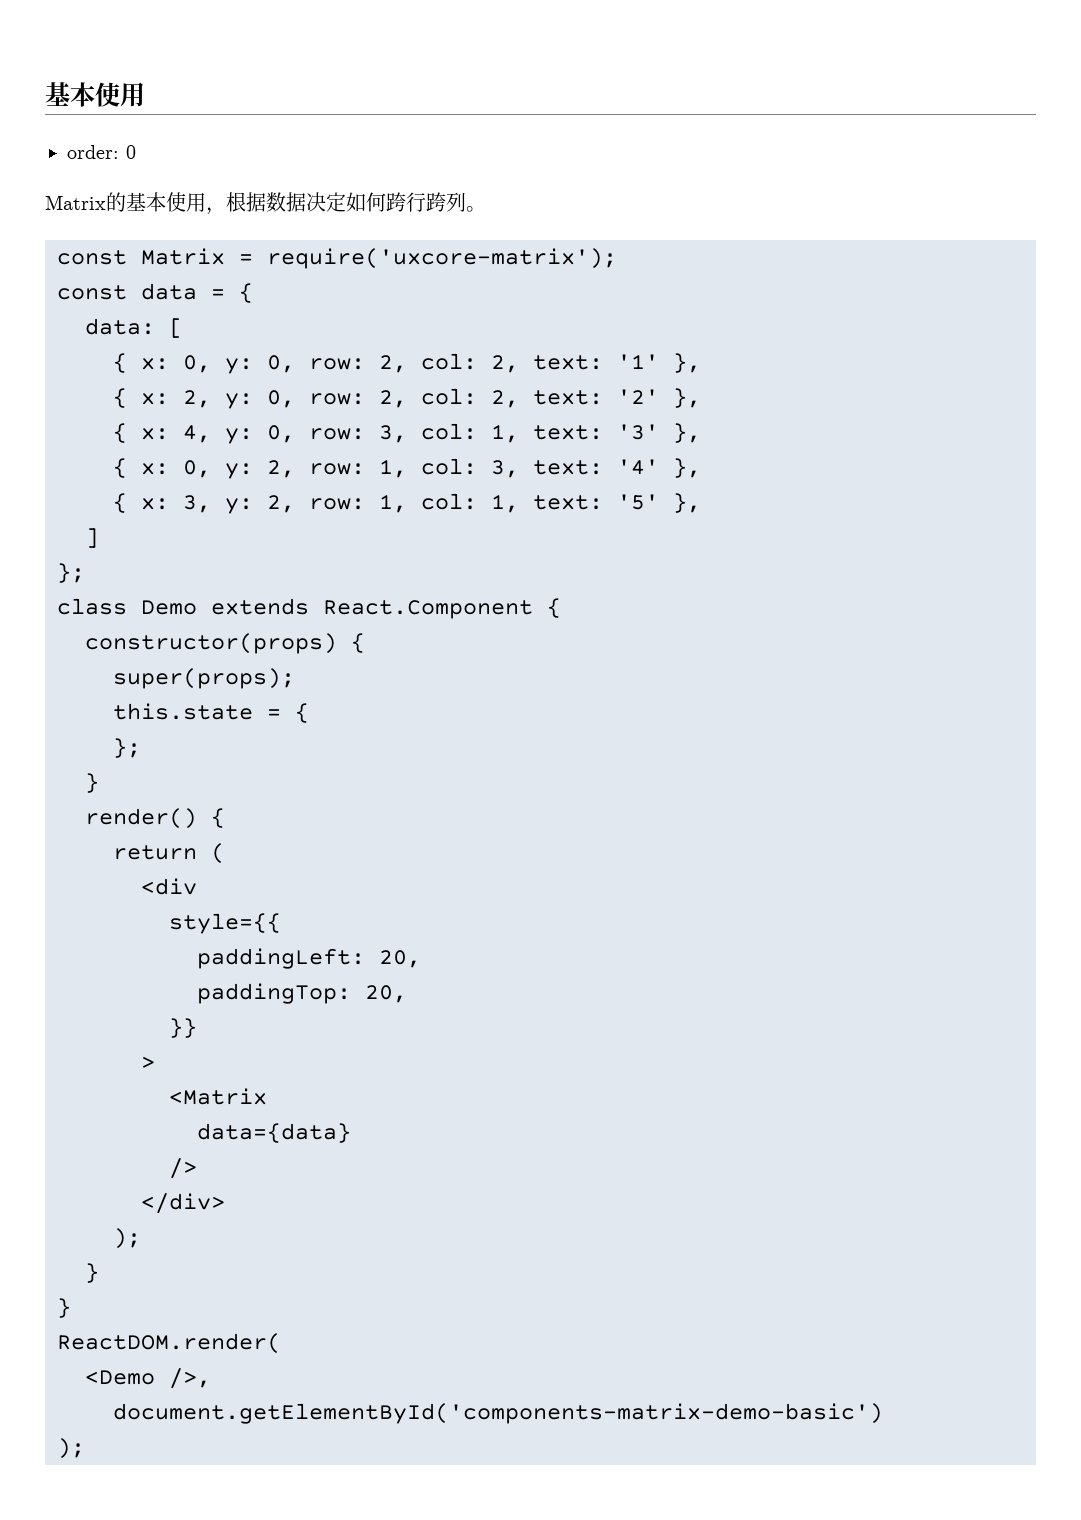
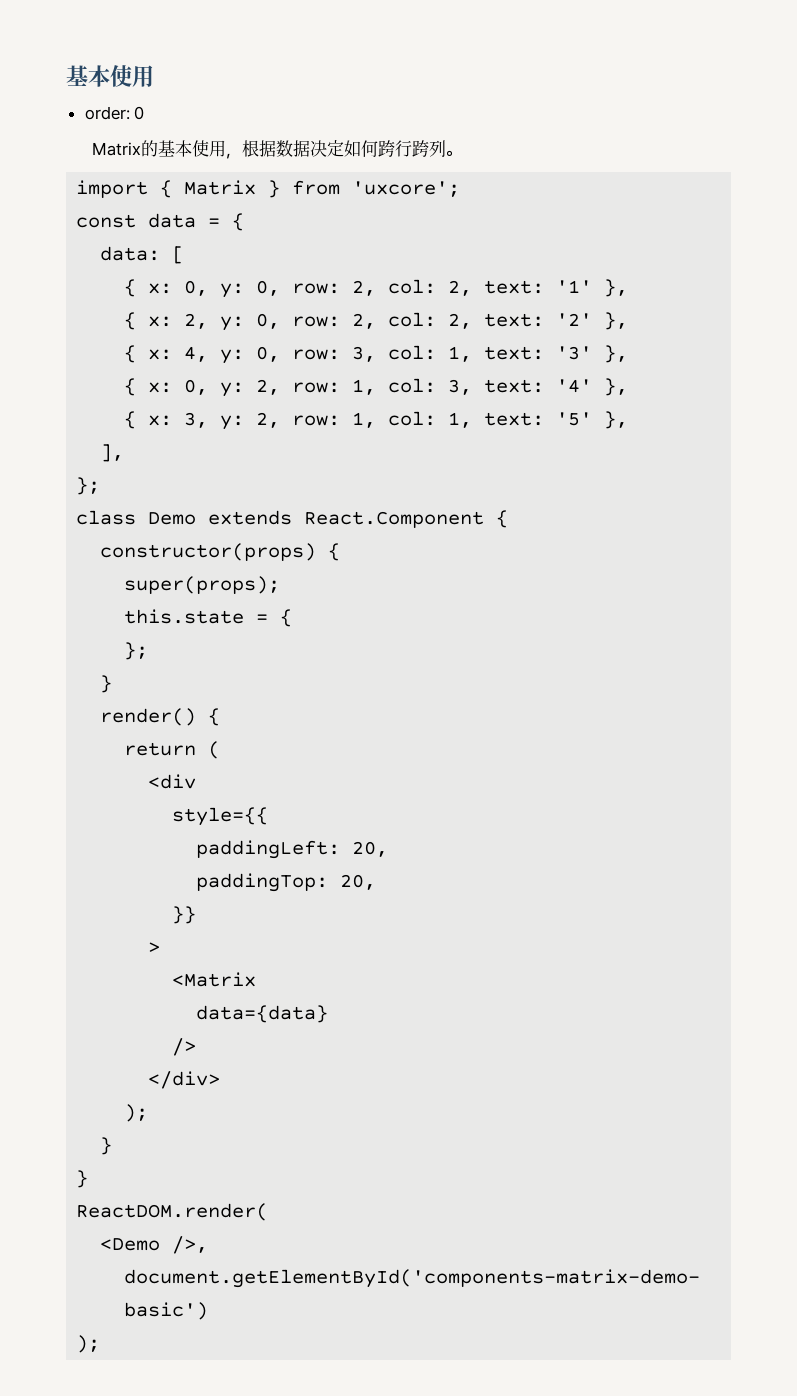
[57,248,617,269] const Matrix = require('uxcore-matrix'); -> [76,180,461,198] import { Matrix } from 'uxcore';
[85,528,99,548] ] -> [100,444,125,462] ],

